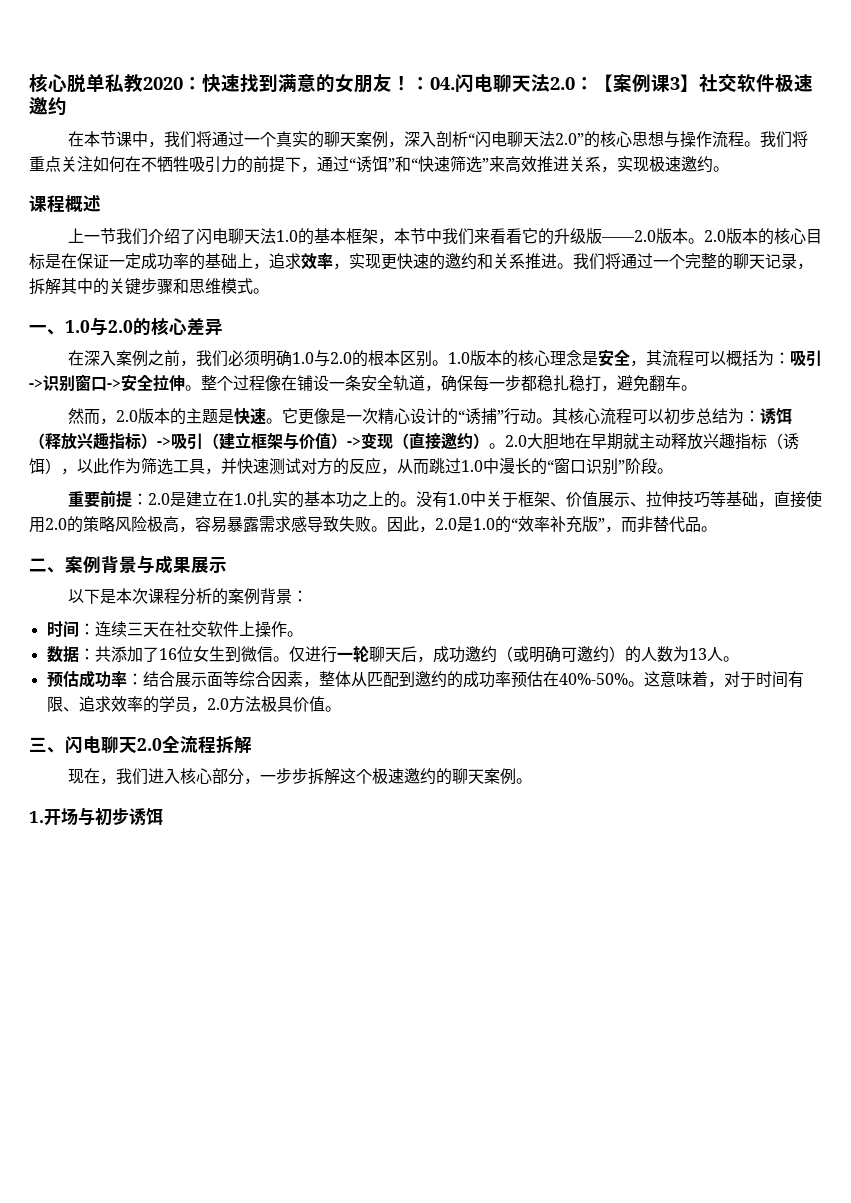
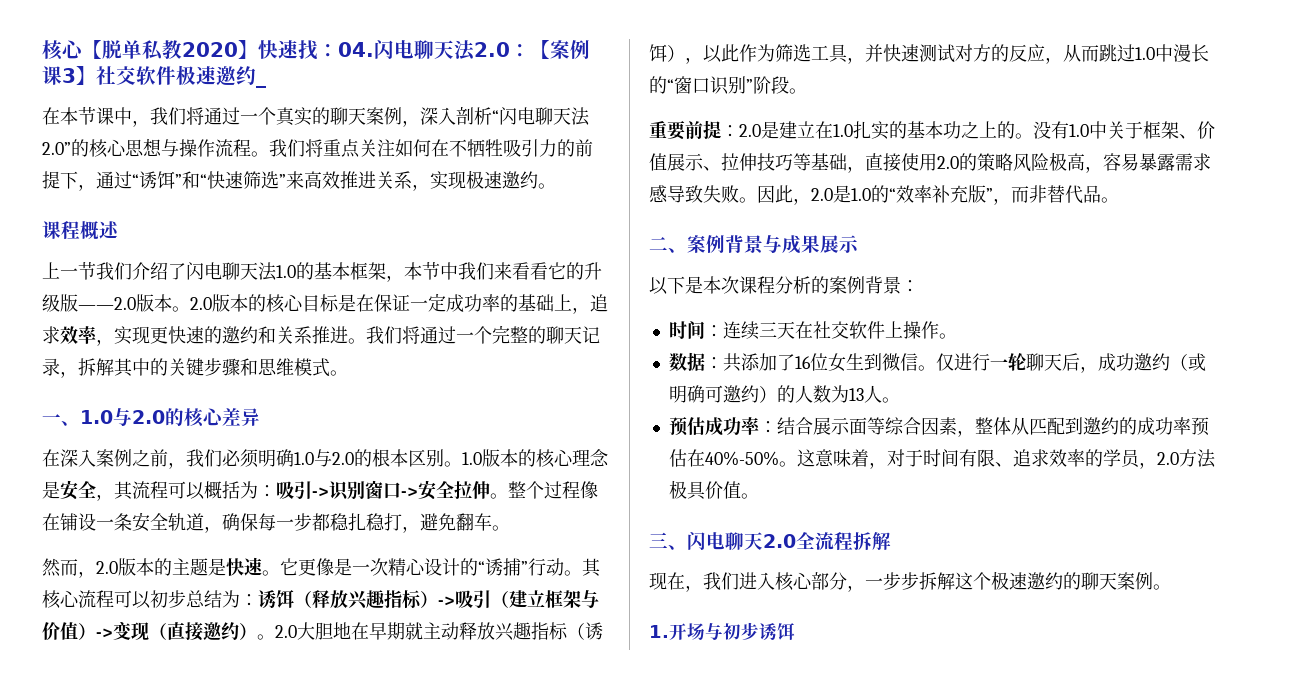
[29,74,67,92] 核心 -> [42,40,102,60] 核心【
[183,73,411,93] ：快速找到满意的女朋友！ -> [238,40,318,60] 】快速找
(67, 106) none -> [256,83,266,88] _

